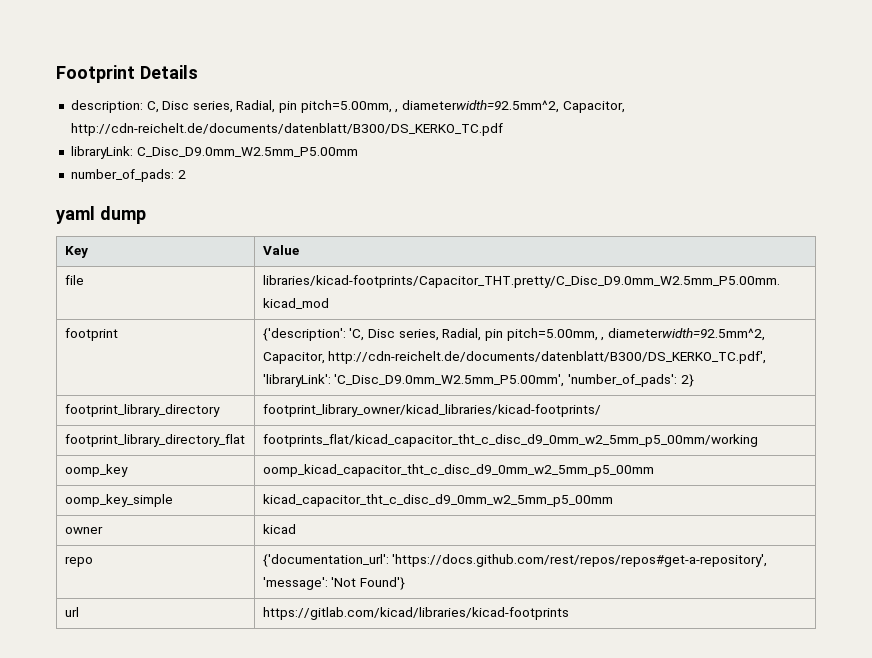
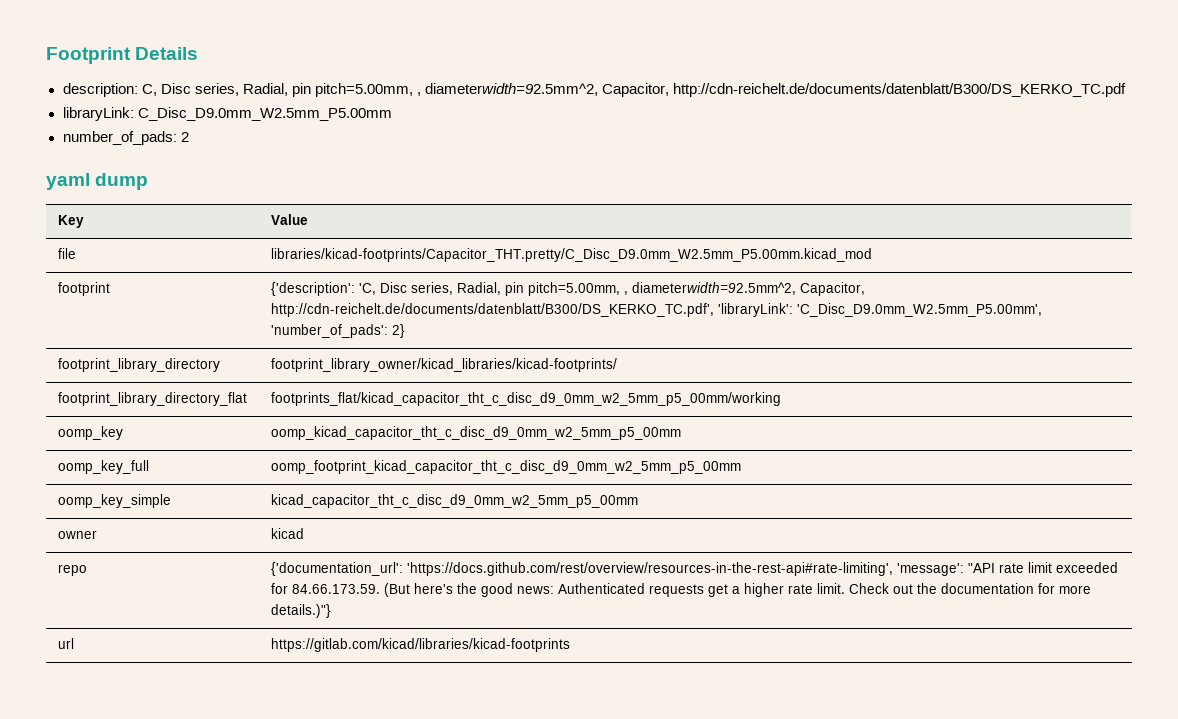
(654, 470) none -> [57,460,149,474] [270,460,741,474] // oomp_key_full | oomp_footprint_kicad_capacitor_tht_c_disc_d9_0mm_w2_5mm_p5_00mm
[392,554,768,567] [262,577,406,590] 'https://docs.github.com/rest/repos/repos#get-a-repository', 'message': 'Not Found'} -> [406,562,1118,576] [270,583,1091,597] [270,604,331,618] 'https://docs.github.com/rest/overview/resources-in-the-rest-api#rate-limiting', 'message': "API rate limit exceeded for 84.66.173.59. (But here's the good news: Authenticated requests get a higher rate limit. Check out the documentation for more details.)"}

